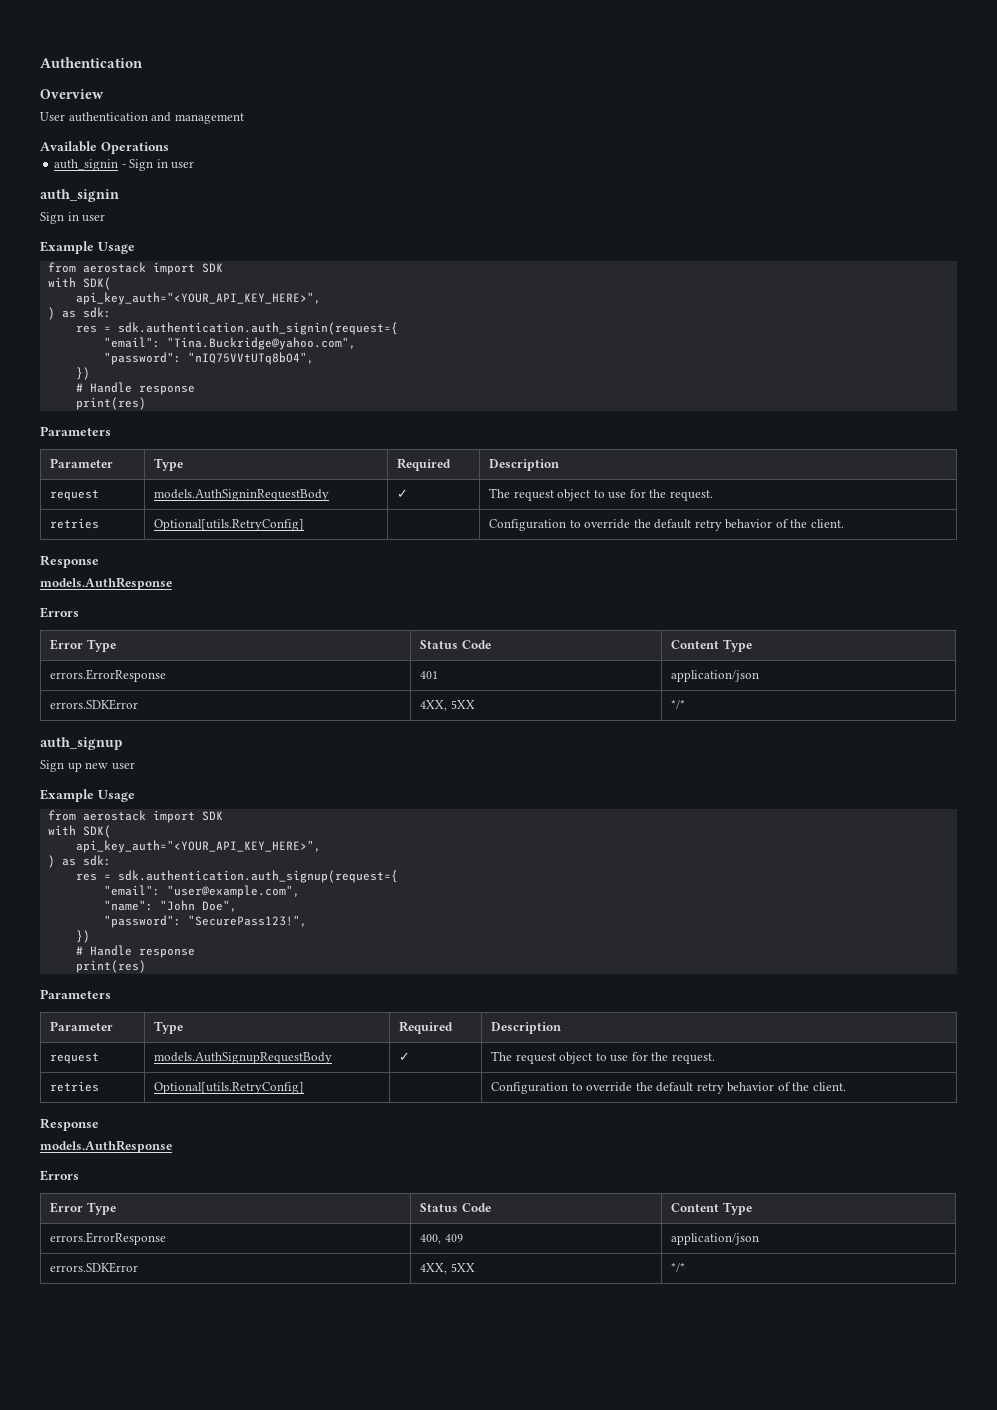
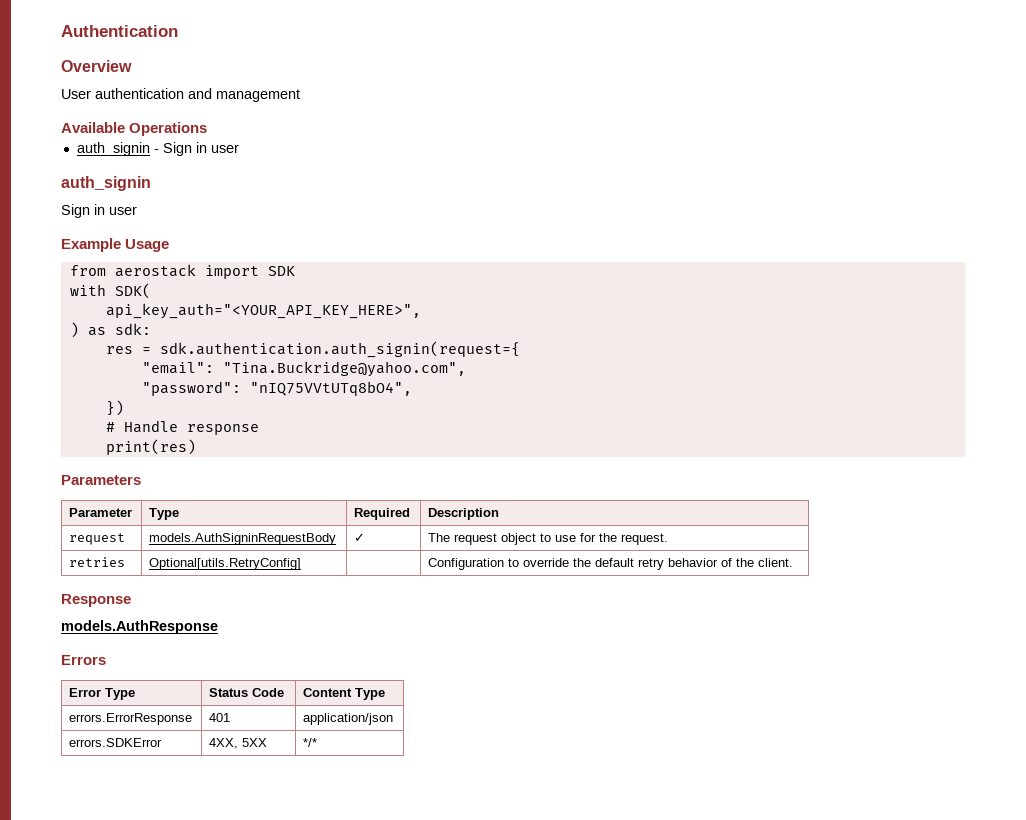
[40,737,122,750] [40,760,135,772] [40,789,135,802] [47,810,223,823] [47,825,111,838] [75,840,321,853] [47,855,111,868] [75,870,398,883] [103,885,300,898] [103,900,237,912] [103,915,307,928] [75,930,90,943] [75,945,195,958] [75,960,146,973] [40,989,111,999] [50,1021,114,1031] [154,1021,184,1034] [399,1021,454,1034] [491,1022,562,1034] [50,1053,100,1064] [154,1052,333,1064] [399,1052,411,1061] [491,1051,715,1064] [50,1081,100,1092] [154,1082,305,1094] [491,1082,846,1094] [40,1118,99,1131] [40,1140,172,1153] [40,1170,79,1181] [50,1202,116,1215] [420,1203,491,1212] [671,1202,752,1215] [50,1232,167,1245] [420,1234,463,1244] [671,1233,760,1245] [50,1262,139,1273] [420,1263,475,1274] [671,1262,686,1273] // auth_signup // Sign up new user // Example Usage // from aerostack import SDK // with SDK( // api_key_auth="<YOUR_API_KEY_HERE>", // ) as sdk: // res = sdk.authentication.auth_signup(request={ // "email": "user@example.com", // "name": "John Doe", // "password": "SecurePass123!", // }) // # Handle response // print(res) // Parameters // Parameter | Type | Required | Description // request | models.AuthSignupRequestBody | ✓ | The request object to use for the request. // retries | Optional[utils.RetryConfig] | | Configuration to override the default retry behavior of the client. // Response // models.AuthResponse // Errors // Error Type | Status Code | Content Type // errors.ErrorResponse | 400, 409 | application/json // errors.SDKError | 4XX, 5XX | */* -> (318, 742) none

